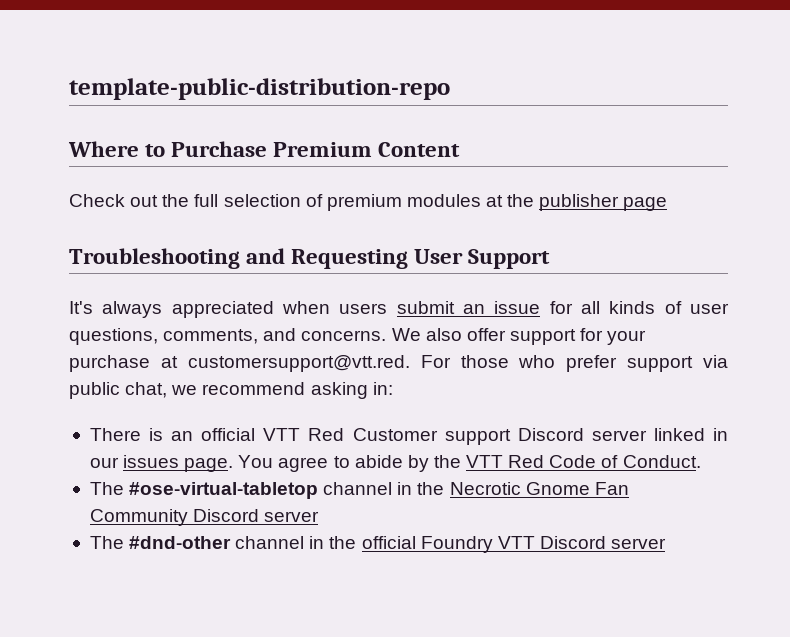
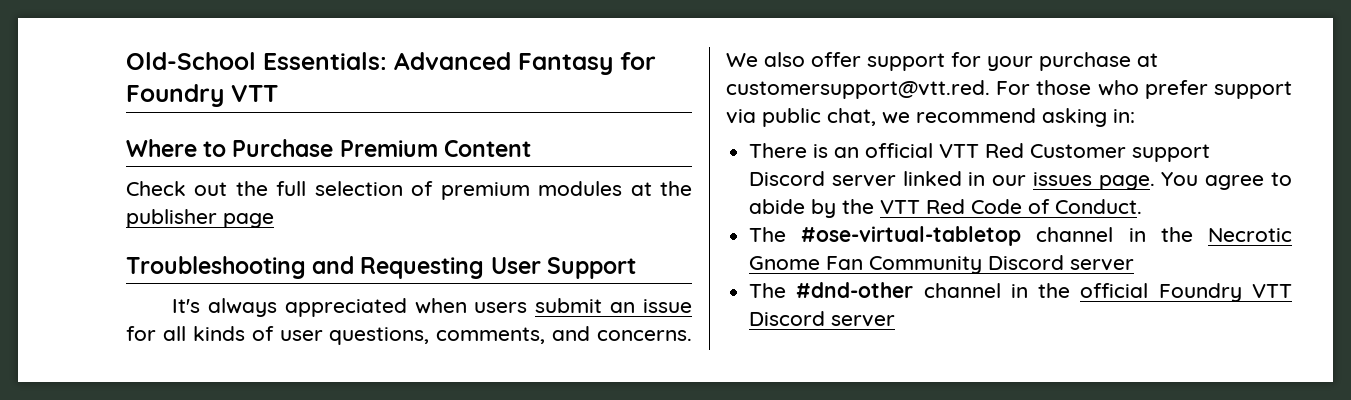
[69,78,450,100] template-public-distribution-repo -> [126,52,656,75] [126,84,278,107] Old-School Essentials: Advanced Fantasy for Foundry VTT

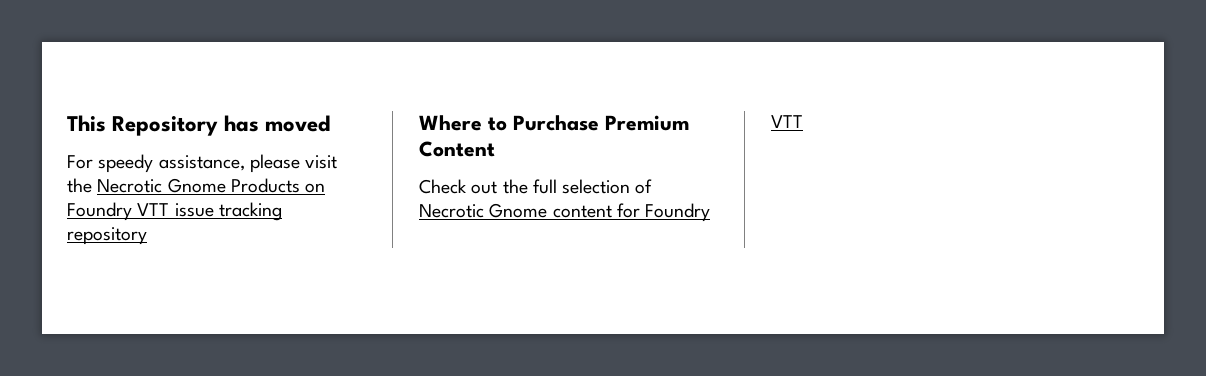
[126,52,656,75] [126,84,278,107] Old-School Essentials: Advanced Fantasy for Foundry VTT -> [67,115,332,136] [67,154,338,173] [67,178,326,193] [67,202,282,221] [67,227,147,245] This Repository has moved // For speedy assistance, please visit the Necrotic Gnome Products on Foundry VTT issue tracking repository
[440,181,693,200] [126,209,274,228] [126,256,636,279] [172,298,692,317] [126,326,692,345] [726,52,1158,71] [726,80,1292,99] [726,108,1135,127] [749,143,1211,162] [749,171,1292,190] [749,199,1143,218] [749,226,1292,246] [749,255,1135,274] [749,282,1292,302] [749,311,896,327] premium modules at the publisher page // Troubleshooting and Requesting User Support // It's always appreciated when users submit an issue for all kinds of user questions, comments, and concerns. We also offer support for your purchase at customersupport@vtt.red. For those who prefer support via public chat, we recommend asking in: // There is an official VTT Red Customer support Discord server linked in our issues page. You agree to abide by the VTT Red Code of Conduct. // The #ose-virtual-tabletop channel in the Necrotic Gnome Fan Community Discord server // The #dnd-other channel in the official Foundry VTT Discord server -> [419,203,711,222] [771,115,803,128] Necrotic Gnome content for Foundry VTT

